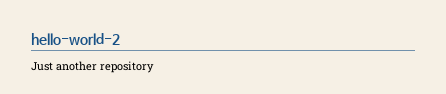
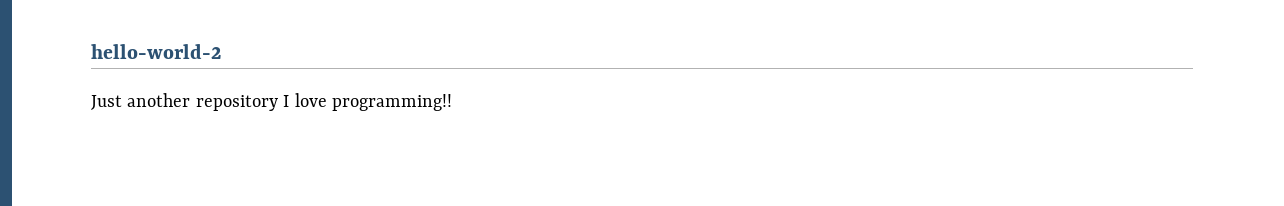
(154, 67) none -> [283,93,452,111] I love programming!!

